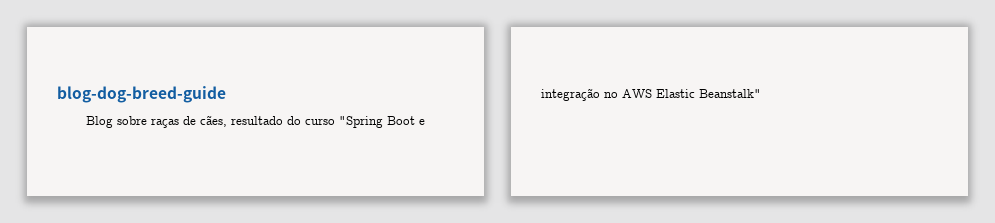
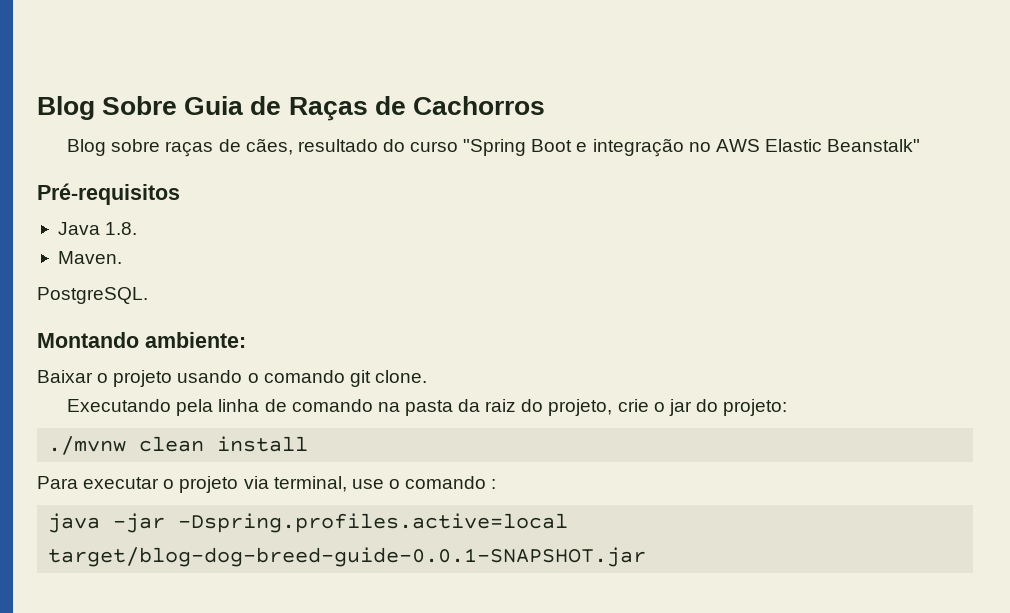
[57,86,226,103] blog-dog-breed-guide -> [37,96,545,121] Blog Sobre Guia de Raças de Cachorros
(761, 93) none -> [37,183,180,205] [57,222,138,235] [57,251,122,264] [37,287,148,304] [37,332,246,348] [37,370,427,387] [67,399,788,416] [48,436,309,455] [37,476,497,493] [48,513,569,533] [48,547,647,567] // Pré-requisitos // Java 1.8. // Maven. // PostgreSQL. // Montando ambiente: // Baixar o projeto usando o comando git clone. // Executando pela linha de comando na pasta da raiz do projeto, crie o jar do projeto: // ./mvnw clean install // Para executar o projeto via terminal, use o comando : // java -jar -Dspring.profiles.active=local target/blog-dog-breed-guide-0.0.1-SNAPSHOT.jar

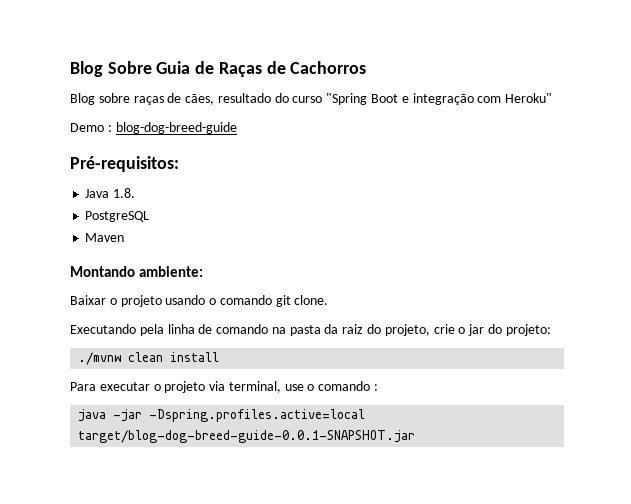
[688,139,921,152] [37,183,180,205] no AWS Elastic Beanstalk" // Pré-requisitos -> [477,93,553,103] [70,122,237,134] [70,156,179,172] com Heroku" // Demo : blog-dog-breed-guide // Pré-requisitos:
[57,251,122,264] [37,287,148,304] Maven. // PostgreSQL. -> [85,211,150,222] [85,233,125,242] PostgreSQL // Maven

